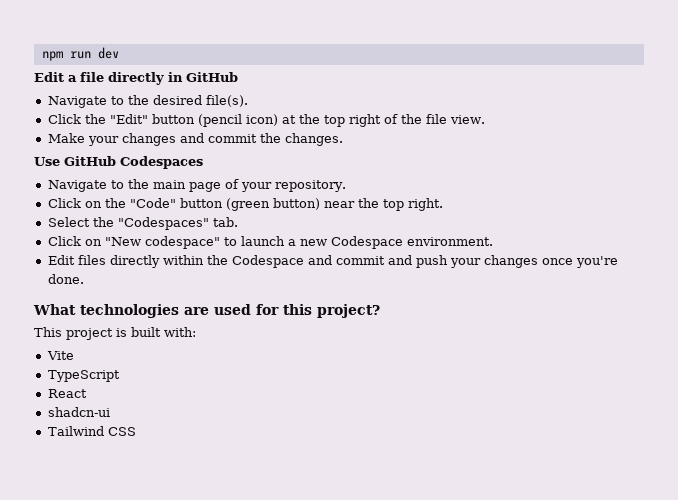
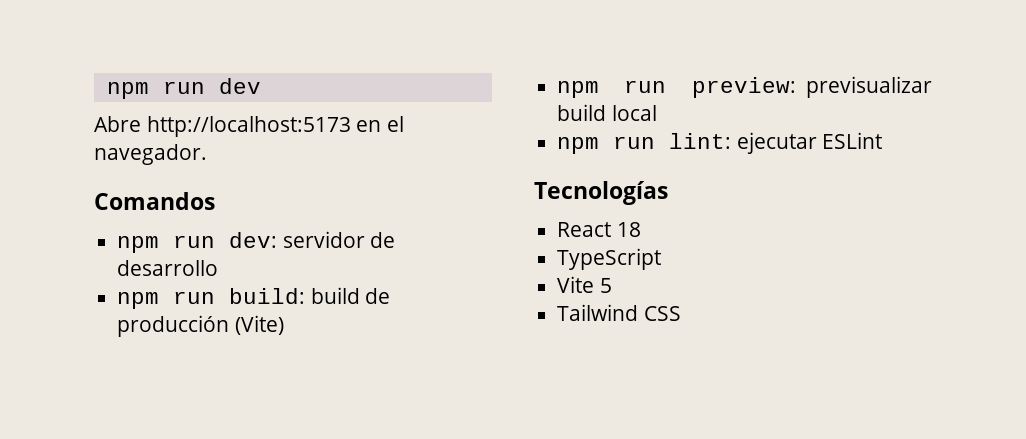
[34,72,238,85] [47,95,248,108] [47,114,485,127] [47,133,343,146] [34,156,203,169] [47,179,346,192] [47,198,443,211] [47,217,238,230] [47,236,493,249] [47,255,618,268] [47,274,84,284] [33,304,380,318] [34,327,196,340] [46,351,74,360] Edit a file directly in GitHub // Navigate to the desired file(s). // Click the "Edit" button (pencil icon) at the top right of the file view. // Make your changes and commit the changes. // Use GitHub Codespaces // Navigate to the main page of your repository. // Click on the "Code" button (green button) near the top right. // Select the "Codespaces" tab. // Click on "New codespace" to launch a new Codespace environment. // Edit files directly within the Codespace and commit and push your changes once you're done. // What technologies are used for this project? // This project is built with: // Vite -> [94,116,405,137] [94,144,207,165] [94,192,215,210] [117,231,396,253] [117,260,219,276] [117,287,391,309] [117,315,284,337] [557,76,932,98] [557,104,657,121] [557,132,883,154] [534,181,668,205] [557,222,641,237] Abre http://localhost:5173 en el navegador. // Comandos // npm run dev: servidor de desarrollo // npm run build: build de producción (Vite) // npm run preview: previsualizar build local // npm run lint: ejecutar ESLint // Tecnologías // React 18
[47,389,87,398] [47,407,110,417] React // shadcn-ui -> [557,276,612,293] Vite 5

